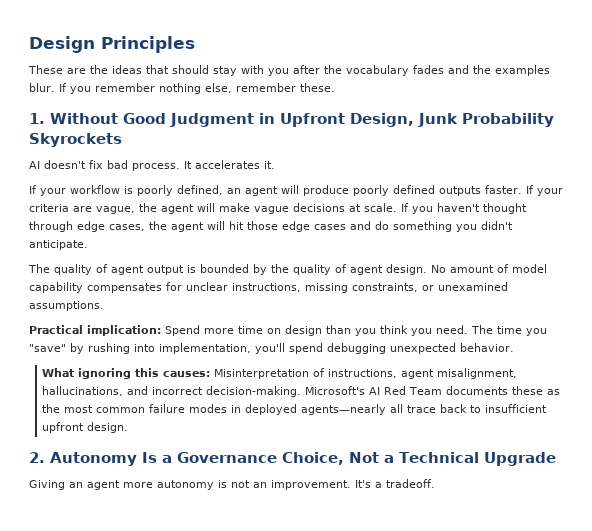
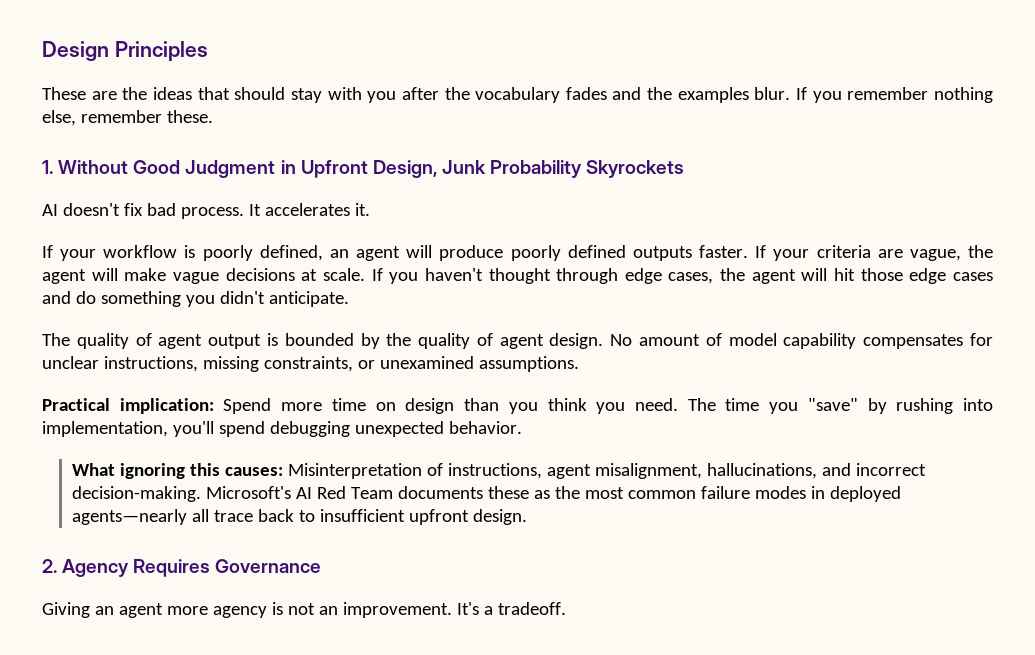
[50,452,556,466] Autonomy Is a Governance Choice, Not a Technical Upgrade -> [62,559,322,577] Agency Requires Governance
[157,480,214,490] autonomy -> [212,606,267,618] agency

